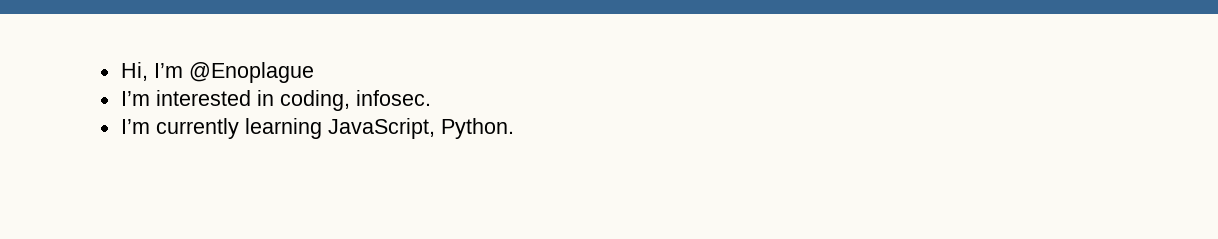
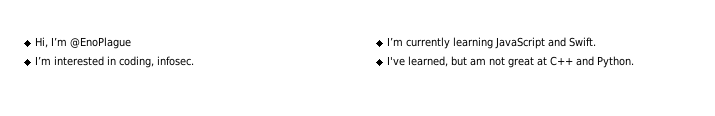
[188,62,314,83] @Enoplague -> [70,37,132,49] @EnoPlague
[327,118,435,139] JavaScript, -> [495,37,597,49] [387,56,595,68] JavaScript and Swift. // I've learned, but am not great at C++ and

